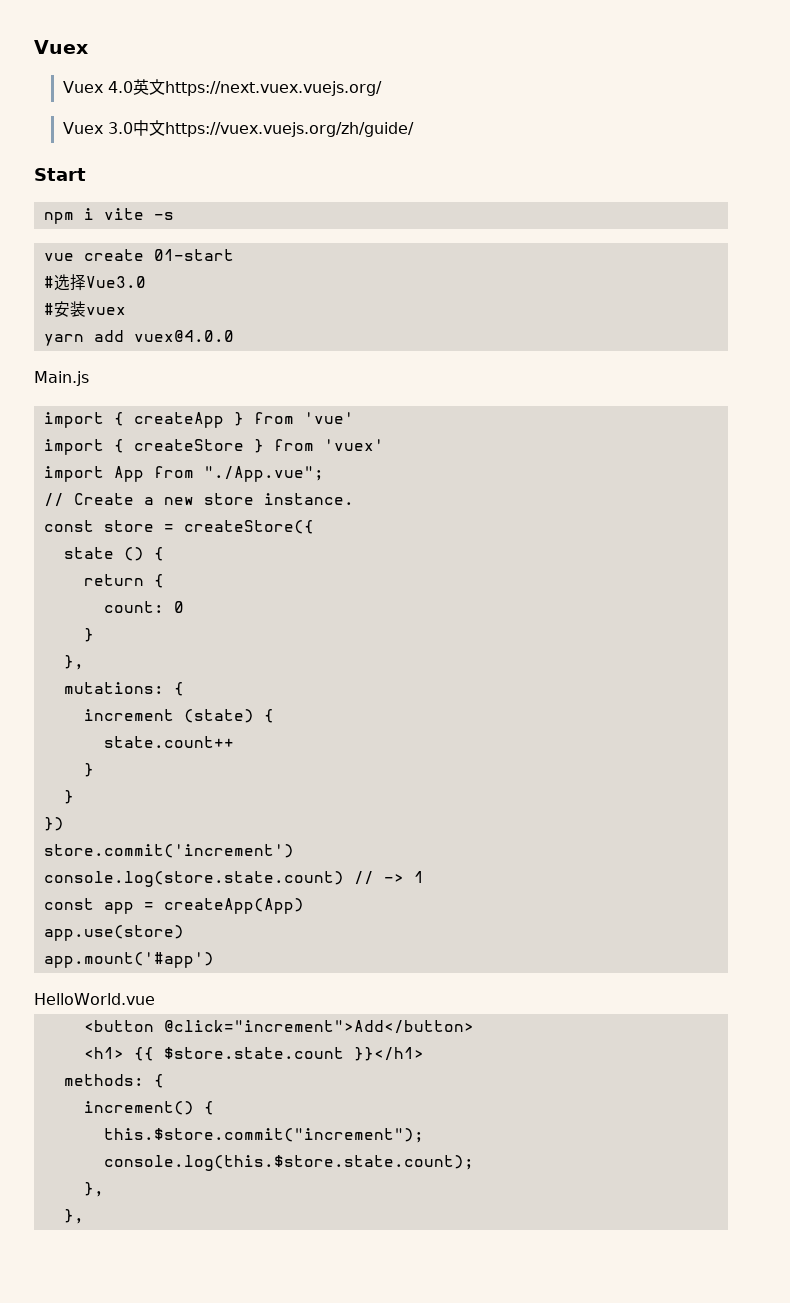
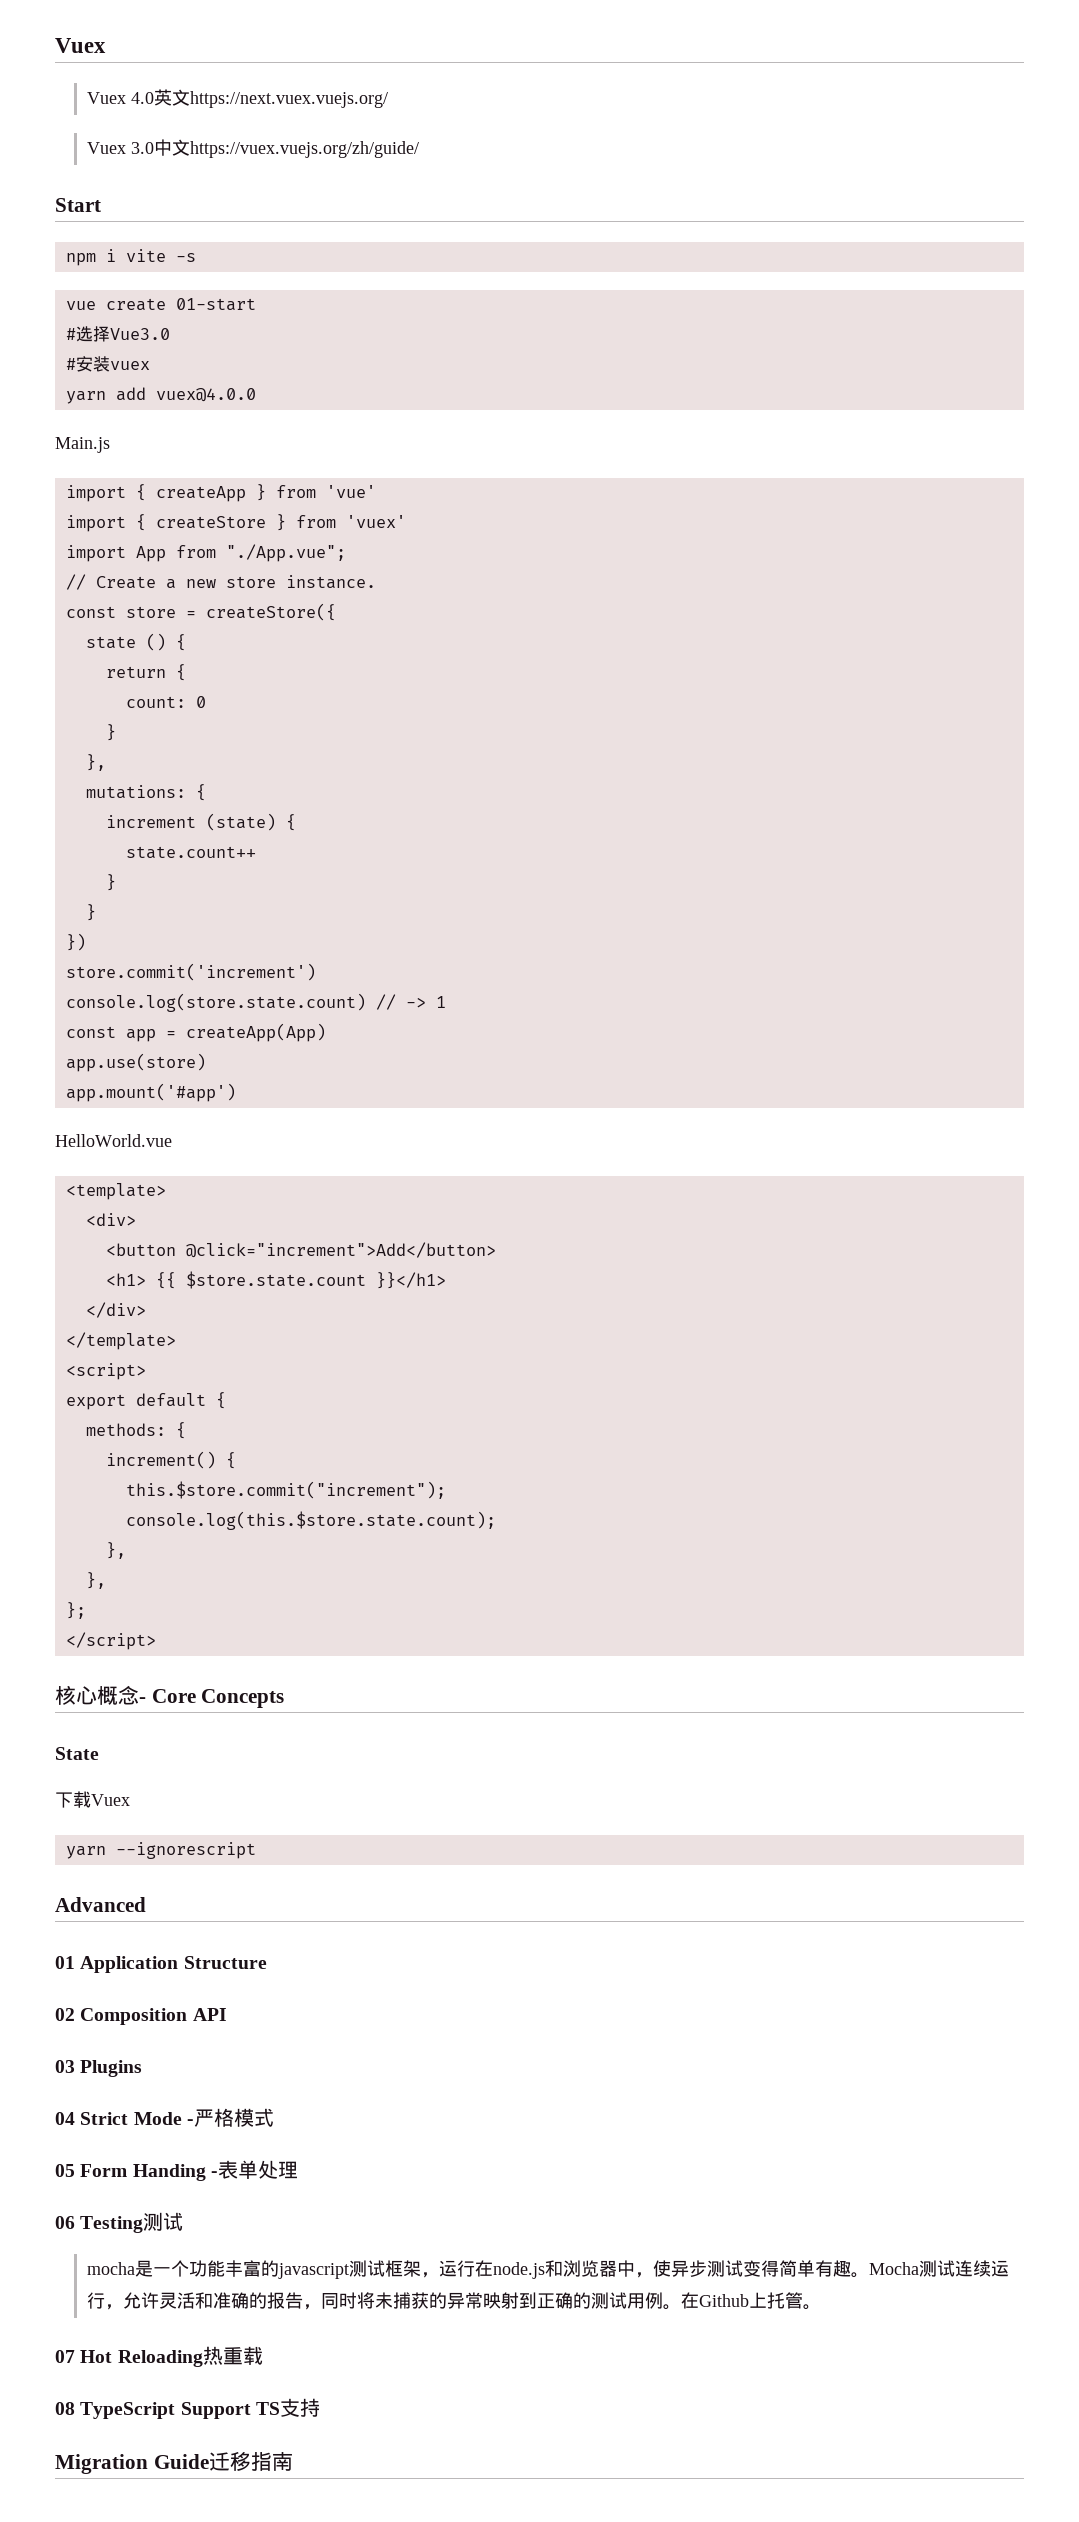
(155, 999) none -> [65,1183,166,1200] [85,1213,136,1226] // <template> // <div>
(424, 1054) none -> [85,1302,146,1318] [65,1332,176,1350] [65,1363,146,1380] [65,1392,226,1410] // </div> // </template> // <script> // export default {
(84, 1216) none -> [65,1602,86,1619] [65,1632,156,1650] [55,1685,285,1708] [55,1747,99,1760] [55,1791,130,1808] [65,1842,256,1859] [55,1897,146,1912] [55,1956,267,1973] [55,2008,227,2025] [55,2060,143,2077] [55,2108,274,2127] [55,2160,298,2181] [55,2212,184,2233] [86,2260,1009,2279] [86,2292,821,2310] [55,2346,263,2367] [55,2398,320,2419] [55,2451,293,2474] // }; // </script> // 核心概念- Core Concepts // State // 下载Vuex // yarn --ignorescript // Advanced // 01 Application Structure // 02 Composition API // 03 Plugins // 04 Strict Mode -严格模式 // 05 Form Handing -表单处理 // 06 Testing测试 // mocha是一个功能丰富的javascript测试框架，运行在node.js和浏览器中，使异步测试变得简单有趣。Mocha测试连续运行，允许灵活和准确的报告，同时将未捕获的异常映射到正确的测试用例。在Github上托管。 // 07 Hot Reloading热重载 // 08 TypeScript Support TS支持 // Migration Guide迁移指南

